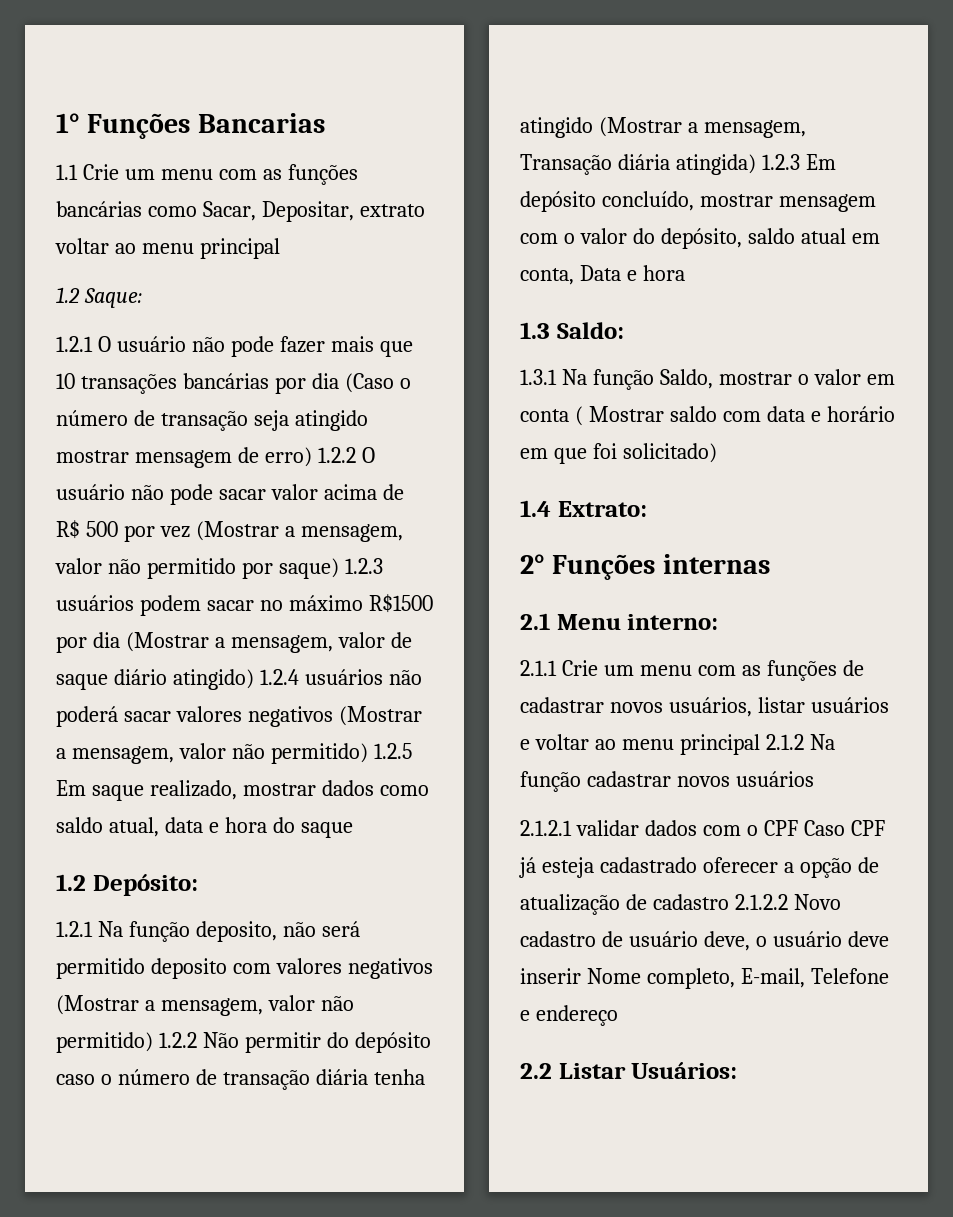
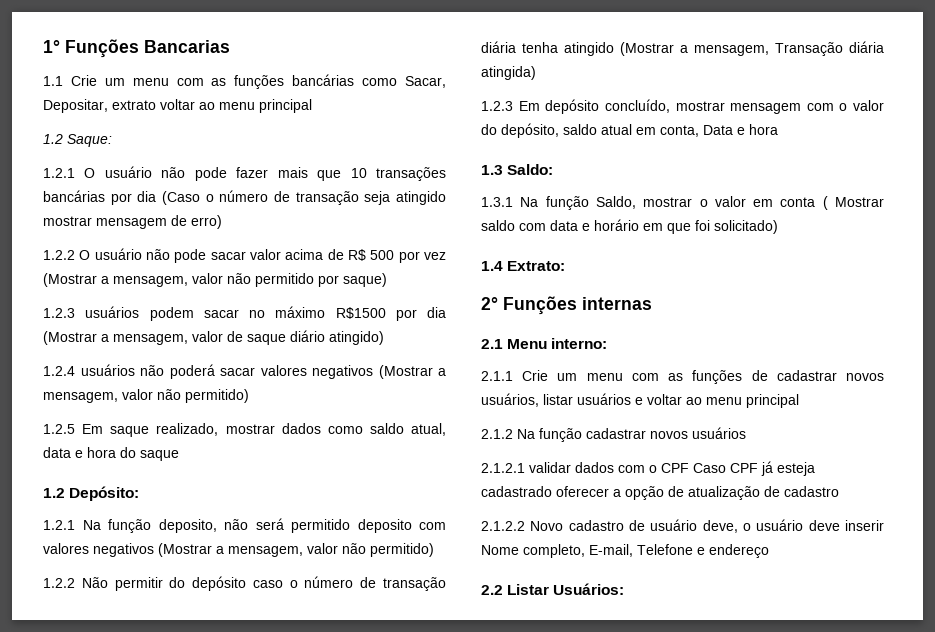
(312, 457) none -> (222, 222) //
(339, 568) none -> (387, 280) //
(254, 679) none -> (384, 338) //
(368, 753) none -> (249, 396) //
(153, 1042) none -> (434, 550) //
(756, 164) none -> (536, 73) //
(760, 744) none -> (799, 401) //
(729, 902) none -> (839, 491) //

